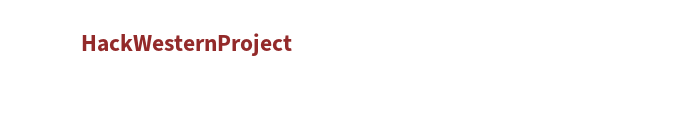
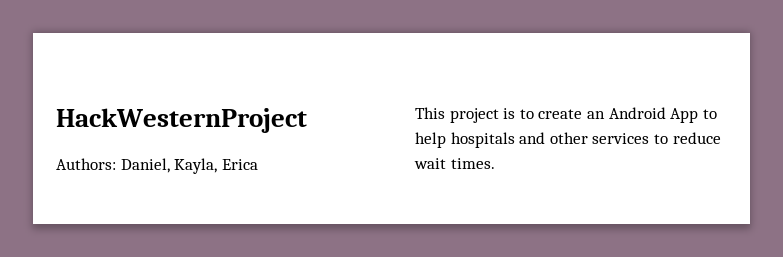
(292, 44) none -> [56,158,258,174] [415,107,717,123] [415,132,721,148] [414,158,495,169] // Authors: Daniel, Kayla, Erica // This project is to create an Android App to help hospitals and other services to reduce wait times.

